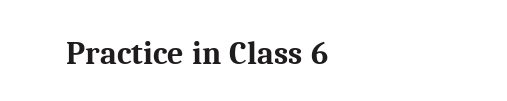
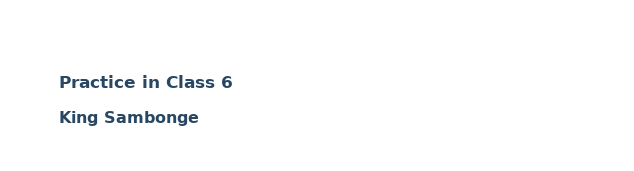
(328, 52) none -> [59,111,199,126] // King Sambonge

